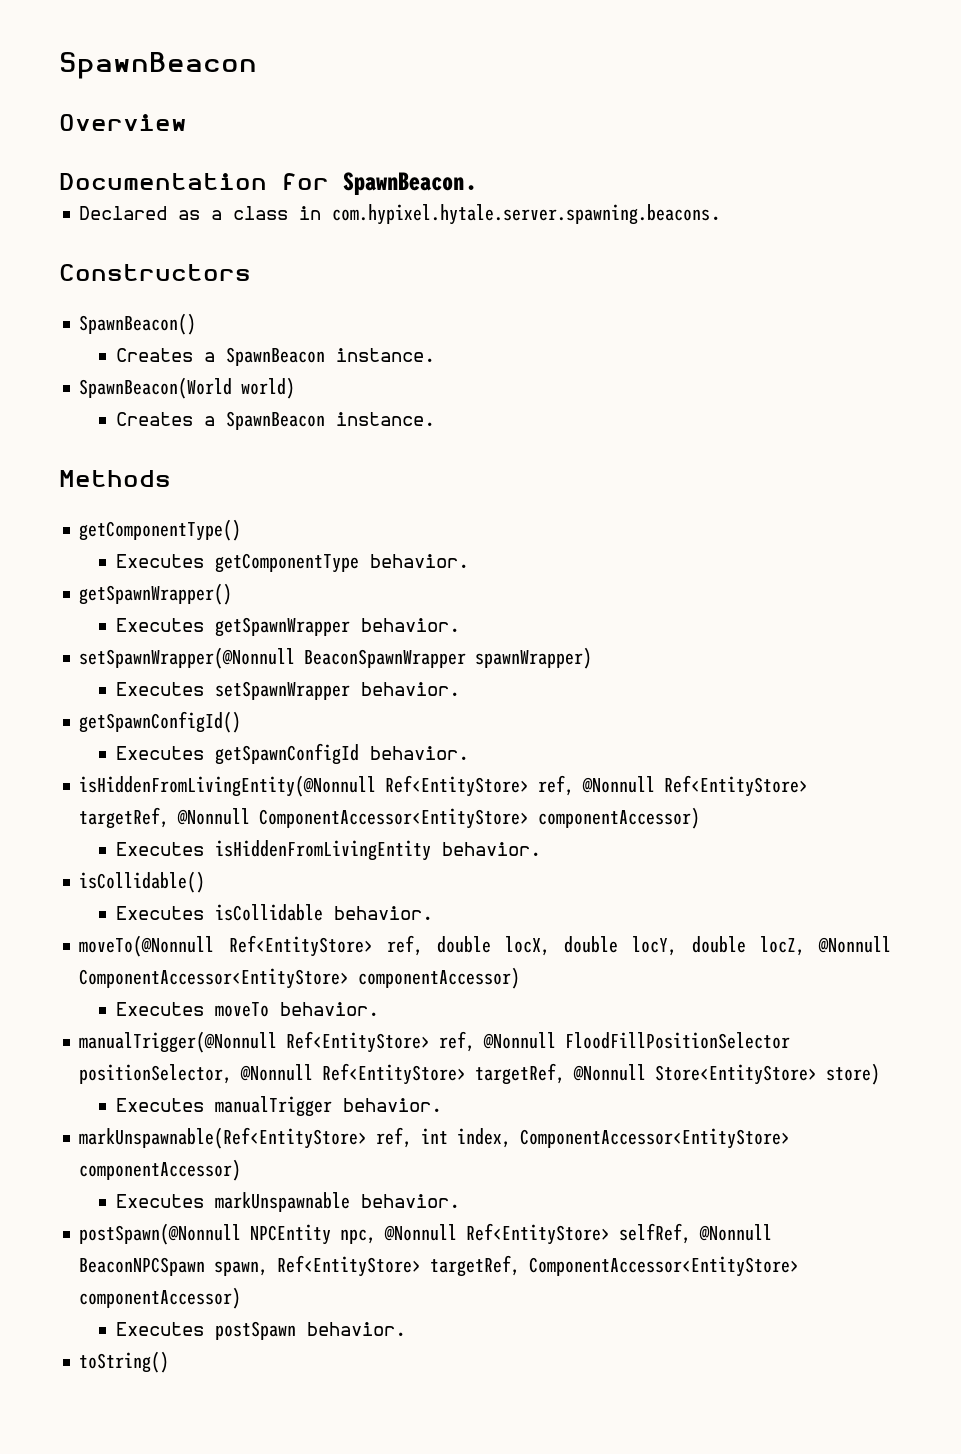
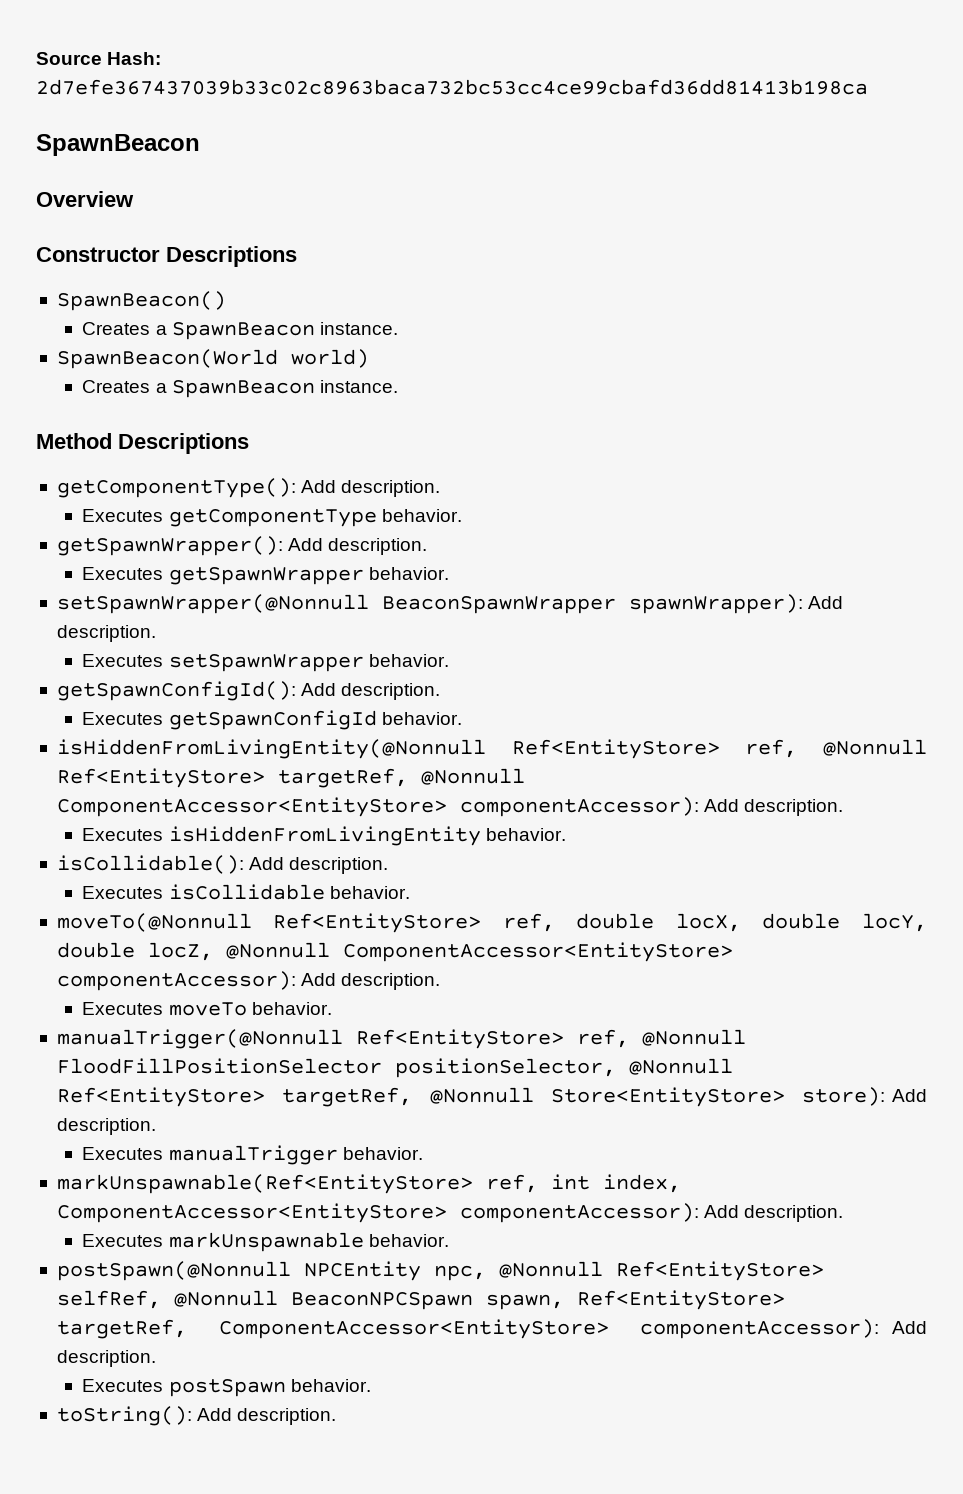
(59, 65) none -> [36,52,162,65] [36,79,868,95] Source Hash: 2d7efe367437039b33c02c8963baca732bc53cc4ce99cbafd36dd81413b198ca //
[59,172,478,195] [79,204,722,225] [59,264,251,281] Documentation for SpawnBeacon. // Declared as a class in com.hypixel.hytale.server.spawning.beacons. // Constructors -> [36,246,297,267] Constructor Descriptions
[59,470,171,487] [79,519,242,541] Methods // getComponentType() -> [36,433,249,454] [56,478,441,498] Method Descriptions // getComponentType(): Add description.
[79,583,233,605] getSpawnWrapper() -> [56,536,428,556] getSpawnWrapper(): Add description.
[475,647,593,669] spawnWrapper) -> [628,594,844,614] [56,625,156,642] spawnWrapper): Add description.
[79,711,242,733] getSpawnConfigId() -> [56,681,441,701] getSpawnConfigId(): Add description.
[538,807,701,829] componentAccessor) -> [459,797,844,817] componentAccessor): Add description.
[79,871,206,893] isCollidable() -> [56,855,389,874] isCollidable(): Add description.
[358,967,521,989] componentAccessor) -> [56,971,441,991] componentAccessor): Add description.
[826,1063,881,1085] store) -> [802,1087,927,1106] [56,1118,156,1135] store): Add description.
[79,1159,242,1181] componentAccessor) -> [459,1203,844,1223] componentAccessor): Add description.
[79,1287,242,1309] componentAccessor) -> [640,1319,927,1339] [56,1350,156,1367] componentAccessor): Add description.
[79,1351,170,1373] toString() -> [56,1406,337,1426] toString(): Add description.

